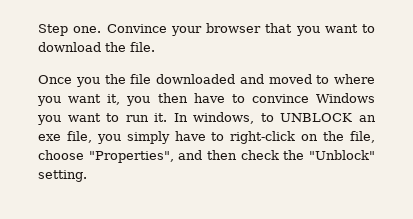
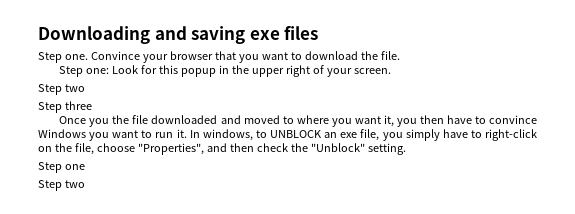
(38, 30) none -> [38,26,319,44] Downloading and saving exe files //
(155, 47) none -> [59,65,391,77] [38,84,85,95] [38,101,92,113] // Step one: Look for this popup in the upper right of your screen. // Step two // Step three
(87, 176) none -> [38,162,85,173] [38,180,85,191] // Step one // Step two

